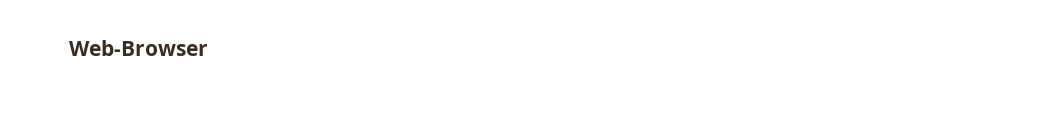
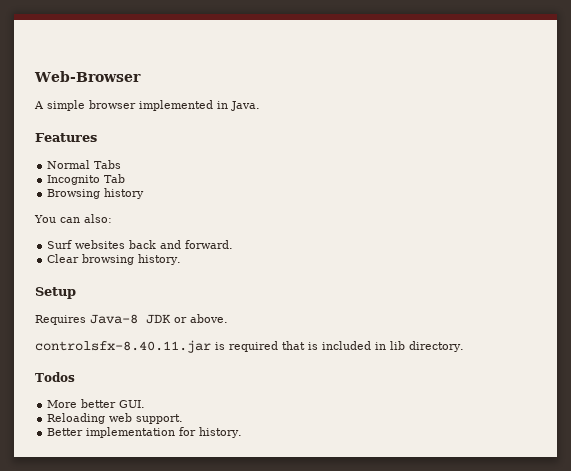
(208, 48) none -> [34,100,260,111] [35,133,97,142] [47,160,122,169] [47,174,126,185] [47,188,145,199] [34,214,112,223] [47,240,234,249] [47,254,182,265] [35,287,76,299] [35,314,228,325] [35,340,464,353] [35,372,75,382] [47,399,146,408] [47,413,184,424] [47,427,243,438] // A simple browser implemented in Java. // Features // Normal Tabs // Incognito Tab // Browsing history // You can also: // Surf websites back and forward. // Clear browsing history. // Setup // Requires Java-8 JDK or above. // controlsfx-8.40.11.jar is required that is included in lib directory. // Todos // More better GUI. // Reloading web support. // Better implementation for history.

